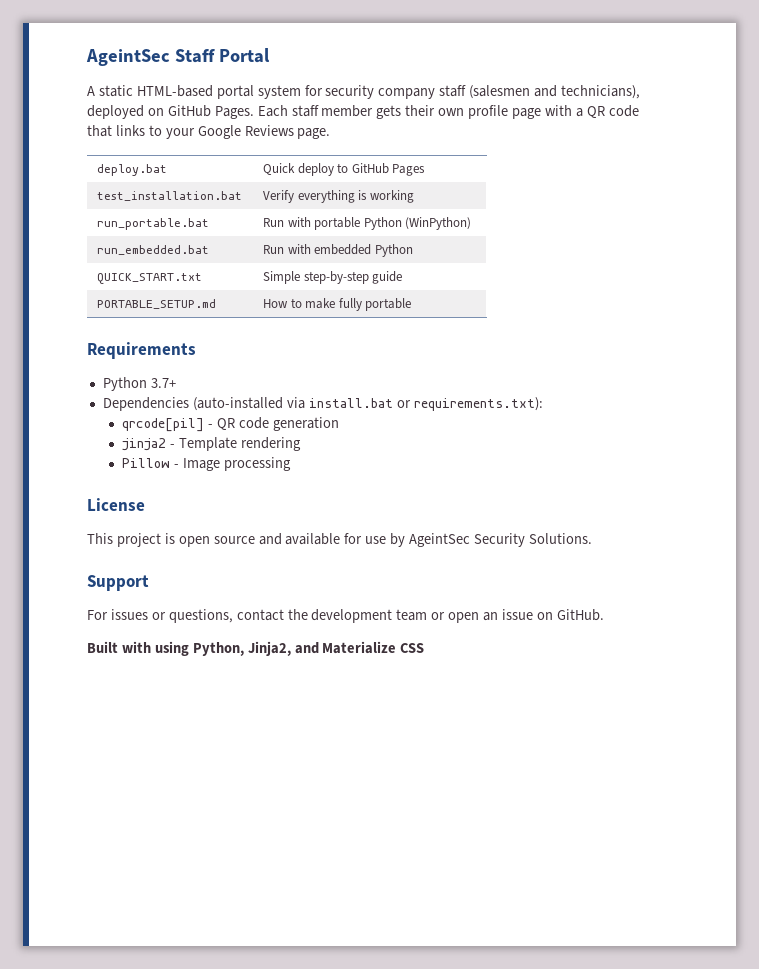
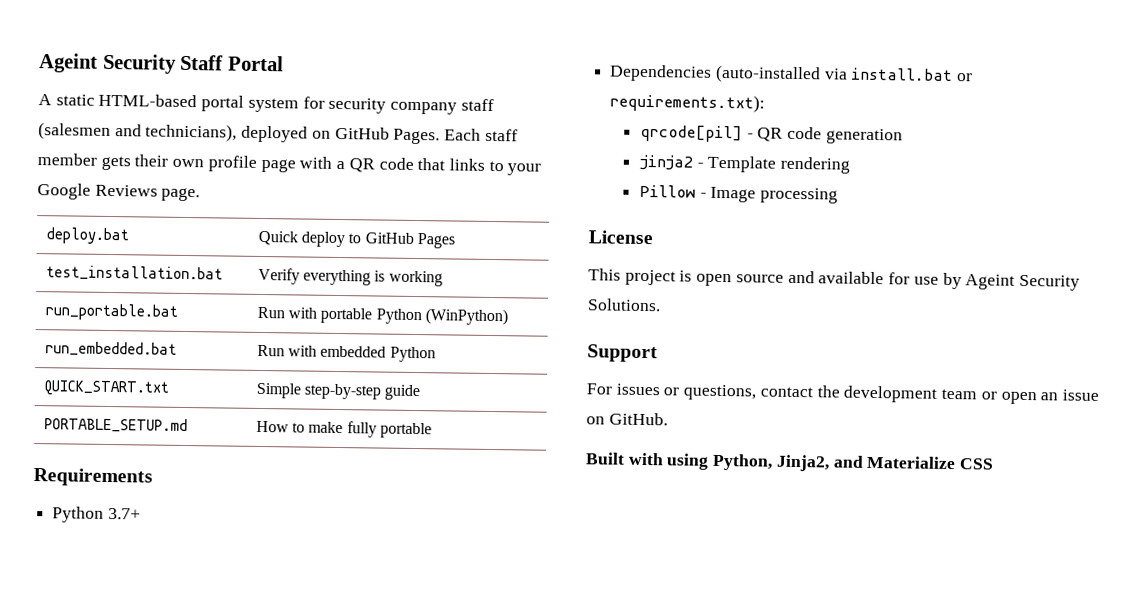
[86,49,170,66] AgeintSec -> [39,53,177,74] Ageint Security
[409,533,471,547] AgeintSec -> [965,274,1016,290] Ageint

